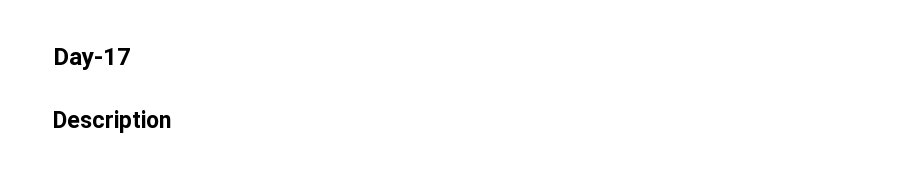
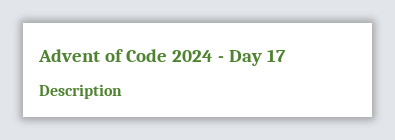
[53,48,131,70] Day-17 -> [38,49,286,66] Advent of Code 2024 - Day 17

